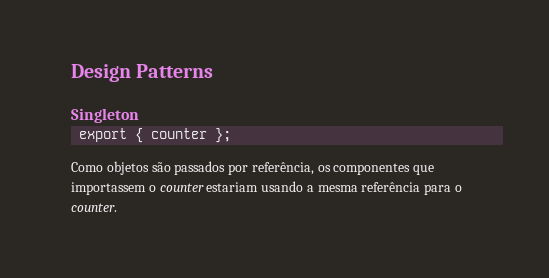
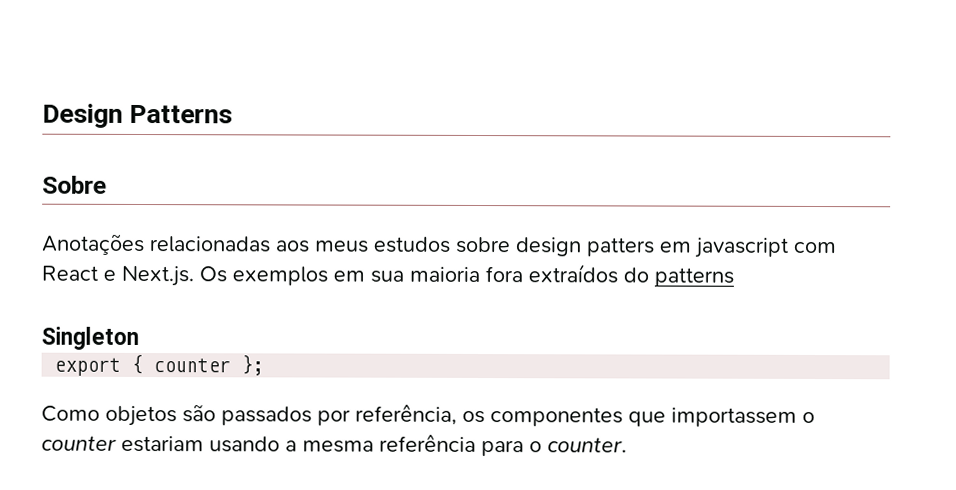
(214, 71) none -> [42,175,107,194] [41,233,837,258] [41,264,734,287] // Sobre // Anotações relacionadas aos meus estudos sobre design patters em javascript com React e Next.js. Os exemplos em sua maioria fora extraídos do patterns

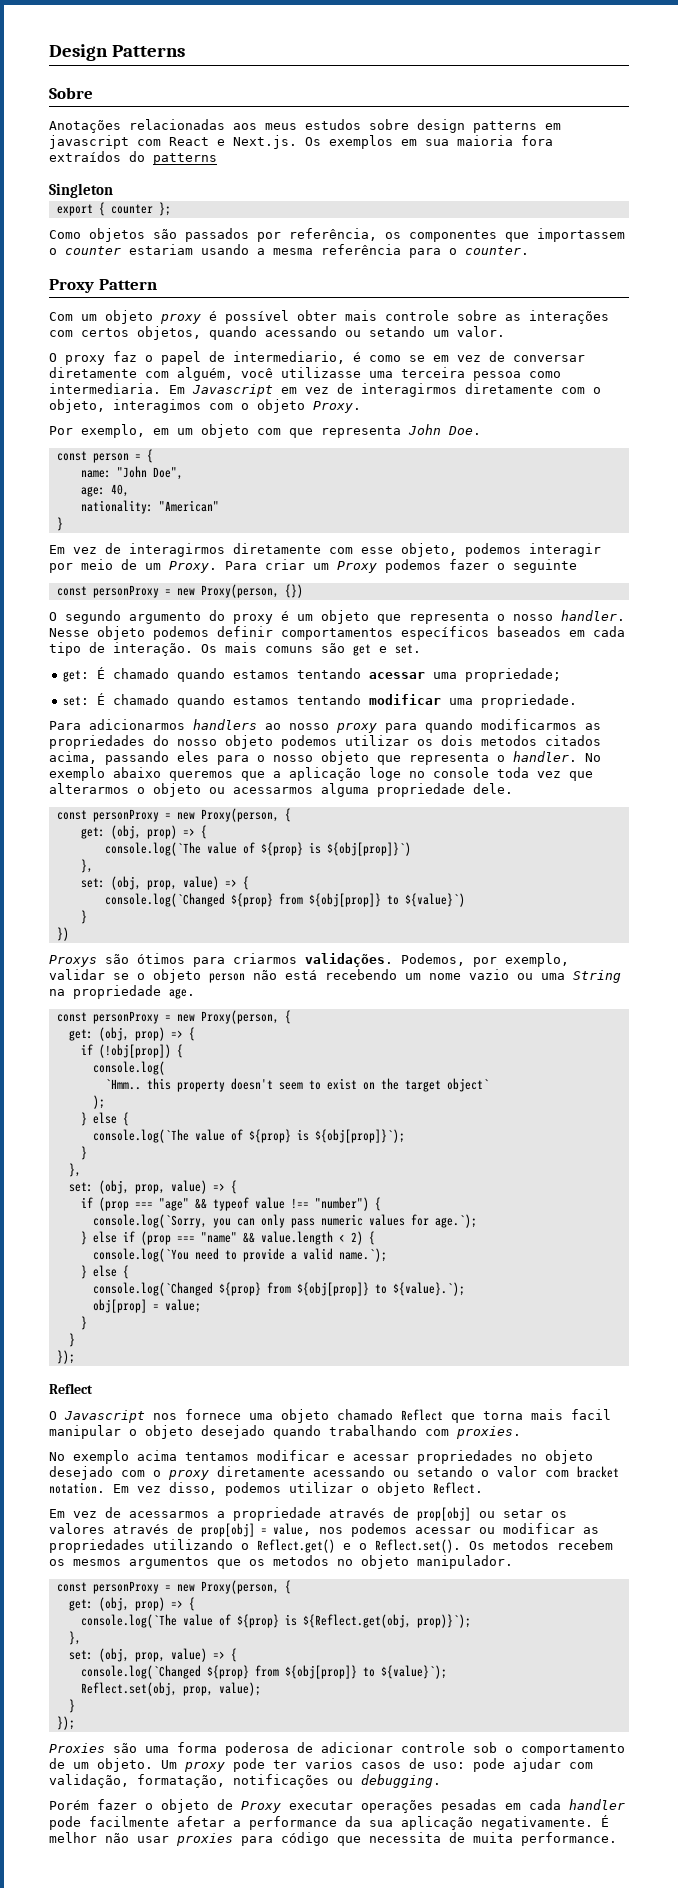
[586,237,655,257] patters -> [473,121,537,133] patterns
(627, 445) none -> [49,279,157,293] [49,310,609,324] [49,326,505,340] [49,351,585,365] [49,367,561,381] [49,383,601,397] [49,399,361,413] [49,424,481,438] [56,449,153,463] [80,466,183,480] [80,484,129,497] [80,500,219,514] [56,517,63,531] [49,543,601,557] [49,559,577,573] [56,584,303,598] [49,610,625,624] [49,626,625,640] [49,642,421,656] [62,667,561,682] [62,693,577,708] [49,719,601,733] [49,735,601,749] [49,751,601,765] [49,767,593,781] [49,783,513,797] [56,808,291,822] [80,825,207,839] [104,842,411,856] [80,859,93,873] [80,876,249,890] [104,893,465,907] [80,910,87,924] [56,927,69,941] [49,953,569,967] [49,969,621,983] [49,985,195,999] [56,1010,291,1024] [68,1027,195,1041] [80,1044,183,1058] [92,1061,165,1075] [104,1078,489,1092] [92,1095,105,1109] [80,1112,129,1126] [92,1129,405,1143] [80,1146,87,1160] [68,1163,81,1177] [68,1180,237,1194] [80,1197,381,1211] [92,1214,477,1228] [80,1231,375,1245] [92,1248,387,1262] [80,1265,129,1279] [92,1282,465,1296] [92,1299,201,1313] [80,1316,87,1330] [68,1333,75,1347] [56,1350,75,1364] [49,1383,93,1394] [49,1409,611,1423] [49,1425,521,1439] [49,1450,593,1464] [49,1466,619,1480] [49,1482,483,1496] [49,1507,567,1521] [49,1523,599,1537] [49,1539,613,1553] [49,1555,513,1569] [56,1580,291,1594] [68,1597,195,1611] [80,1614,471,1628] [68,1631,81,1645] [68,1648,237,1662] [80,1665,447,1679] [80,1682,261,1696] [68,1699,75,1713] [56,1716,75,1730] [49,1742,625,1756] [49,1758,593,1772] [49,1774,441,1788] [49,1799,625,1813] [49,1815,609,1830] [49,1832,617,1846] // Proxy Pattern // Com um objeto proxy é possível obter mais controle sobre as interações com certos objetos, quando acessando ou setando um valor. // O proxy faz o papel de intermediario, é como se em vez de conversar diretamente com alguém, você utilizasse uma terceira pessoa como intermediaria. Em Javascript em vez de interagirmos diretamente com o objeto, interagimos com o objeto Proxy. // Por exemplo, em um objeto com que representa John Doe. // const person = { // name: "John Doe", // age: 40, // nationality: "American" // } // Em vez de interagirmos diretamente com esse objeto, podemos interagir por meio de um Proxy. Para criar um Proxy podemos fazer o seguinte // const personProxy = new Proxy(person, {}) // O segundo argumento do proxy é um objeto que representa o nosso handler. Nesse objeto podemos definir comportamentos específicos baseados em cada tipo de interação. Os mais comuns são get e set. // get: É chamado quando estamos tentando acessar uma propriedade; // set: É chamado quando estamos tentando modificar uma propriedade. // Para adicionarmos handlers ao nosso proxy para quando modificarmos as propriedades do nosso objeto podemos utilizar os dois metodos citados acima, passando eles para o nosso objeto que representa o handler. No exemplo abaixo queremos que a aplicação loge no console toda vez que alterarmos o objeto ou acessarmos alguma propriedade dele. // const personProxy = new Proxy(person, { // get: (obj, prop) => { // console.log(`The value of ${prop} is ${obj[prop]}`) // }, // set: (obj, prop, value) => { // console.log(`Changed ${prop} from ${obj[prop]} to ${value}`) // } // }) // Proxys são ótimos para criarmos validações. Podemos, por exemplo, validar se o objeto person não está recebendo um nome vazio ou uma String na propriedade age. // const personProxy = new Proxy(person, { // get: (obj, prop) => { // if (!obj[prop]) { // console.log( // `Hmm.. this property doesn't seem to exist on the target object` // ); // } else { // console.log(`The value of ${prop} is ${obj[prop]}`); // } // }, // set: (obj, prop, value) => { // if (prop === "age" && typeof value !== "number") { // console.log(`Sorry, you can only pass numeric values for age.`); // } else if (prop === "name" && value.length < 2) { // console.log(`You need to provide a valid name.`); // } else { // console.log(`Changed ${prop} from ${obj[prop]} to ${value}.`); // obj[prop] = value; // } // } // }); // Reflect // O Javascript nos fornece uma objeto chamado Reflect que torna mais facil manipular o objeto desejado quando trabalhando com proxies. // No exemplo acima tentamos modificar e acessar propriedades no objeto desejado com o proxy diretamente acessando ou setando o valor com bracket notation. Em vez disso, podemos utilizar o objeto Reflect. // Em vez de acessarmos a propriedade através de prop[obj] ou setar os valores através de prop[obj] = value, nos podemos acessar ou modificar as propriedades utilizando o Reflect.get() e o Reflect.set(). Os metodos recebem os mesmos argumentos que os metodos no objeto manipulador. // const personProxy = new Proxy(person, { // get: (obj, prop) => { // console.log(`The value of ${prop} is ${Reflect.get(obj, prop)}`); // }, // set: (obj, prop, value) => { // console.log(`Changed ${prop} from ${obj[prop]} to ${value}`); // Reflect.set(obj, prop, value); // } // }); // Proxies são uma forma poderosa de adicionar controle sob o comportamento de um objeto. Um proxy pode ter varios casos de uso: pode ajudar com validação, formatação, notificações ou debugging. // Porém fazer o objeto de Proxy executar operações pesadas em cada handler pode facilmente afetar a performance da sua aplicação negativamente. É melhor não usar proxies para código que necessita de muita performance.

